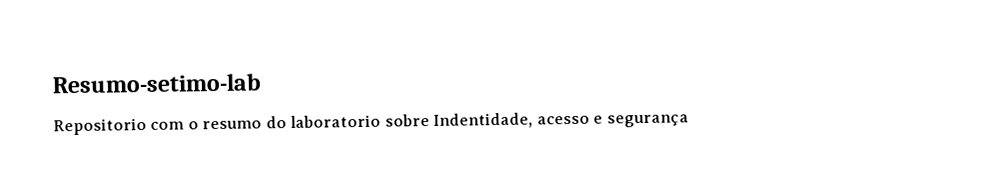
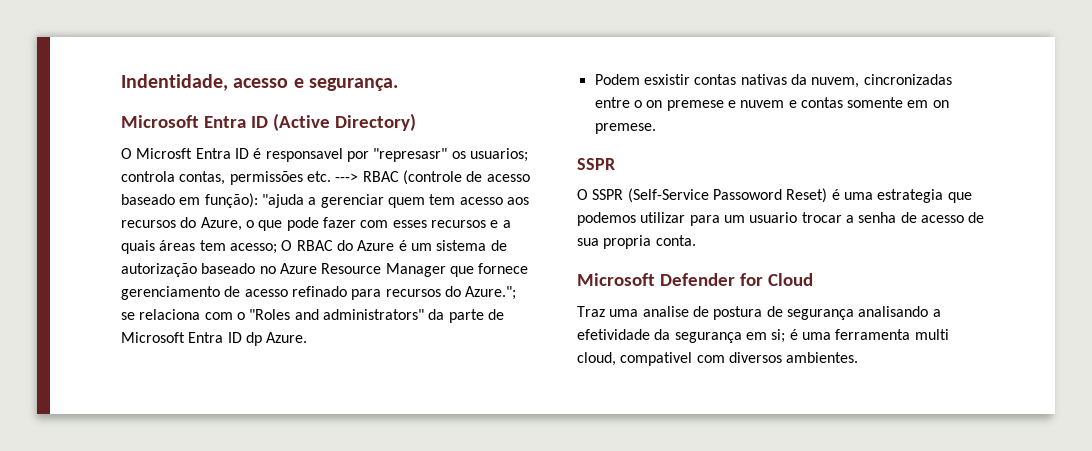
[52,73,261,94] [53,112,689,136] Resumo-setimo-lab // Repositorio com o resumo do laboratorio sobre Indentidade, acesso e segurança -> [121,74,399,91] [121,113,416,131] [121,148,528,162] [121,170,530,185] [121,193,529,208] [121,217,511,231] [121,240,507,254] [121,263,529,277] [121,286,517,300] [121,309,504,323] [121,332,308,346] [594,74,952,88] [594,97,949,111] [594,123,656,134] [577,158,615,170] [577,188,972,203] [577,212,985,226] [577,235,696,249] [577,273,813,286] [577,306,941,320] [577,329,949,343] [577,352,859,366] Indentidade, acesso e segurança. // Microsoft Entra ID (Active Directory) // O Microsft Entra ID é responsavel por "represasr" os usuarios; controla contas, permissões etc. ---> RBAC (controle de acesso baseado em função): "ajuda a gerenciar quem tem acesso aos recursos do Azure, o que pode fazer com esses recursos e a quais áreas tem acesso; O RBAC do Azure é um sistema de autorização baseado no Azure Resource Manager que fornece gerenciamento de acesso refinado para recursos do Azure."; se relaciona com o "Roles and administrators" da parte de Microsoft Entra ID dp Azure. // Podem esxistir contas nativas da nuvem, cincronizadas entre o on premese e nuvem e contas somente em on premese. // SSPR // O SSPR (Self-Service Passoword Reset) é uma estrategia que podemos utilizar para um usuario trocar a senha de acesso de sua propria conta. // Microsoft Defender for Cloud // Traz uma analise de postura de segurança analisando a efetividade da segurança em si; é uma ferramenta multi cloud, compativel com diversos ambientes.

